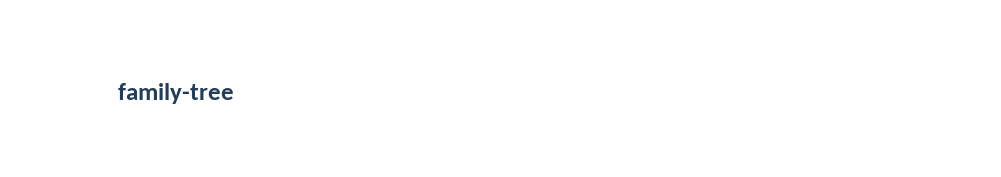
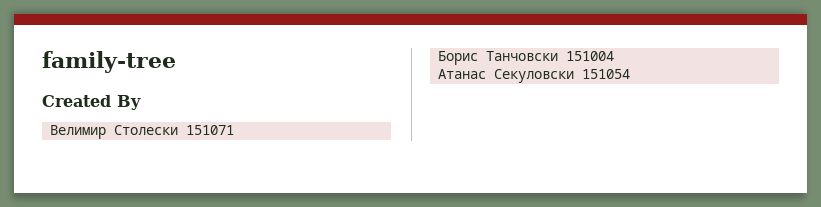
(234, 93) none -> [42,95,141,110] [50,125,235,139] [438,51,615,65] [438,69,631,83] // Created By // Велимир Столески 151071 // Борис Танчовски 151004 // Атанас Секуловски 151054

